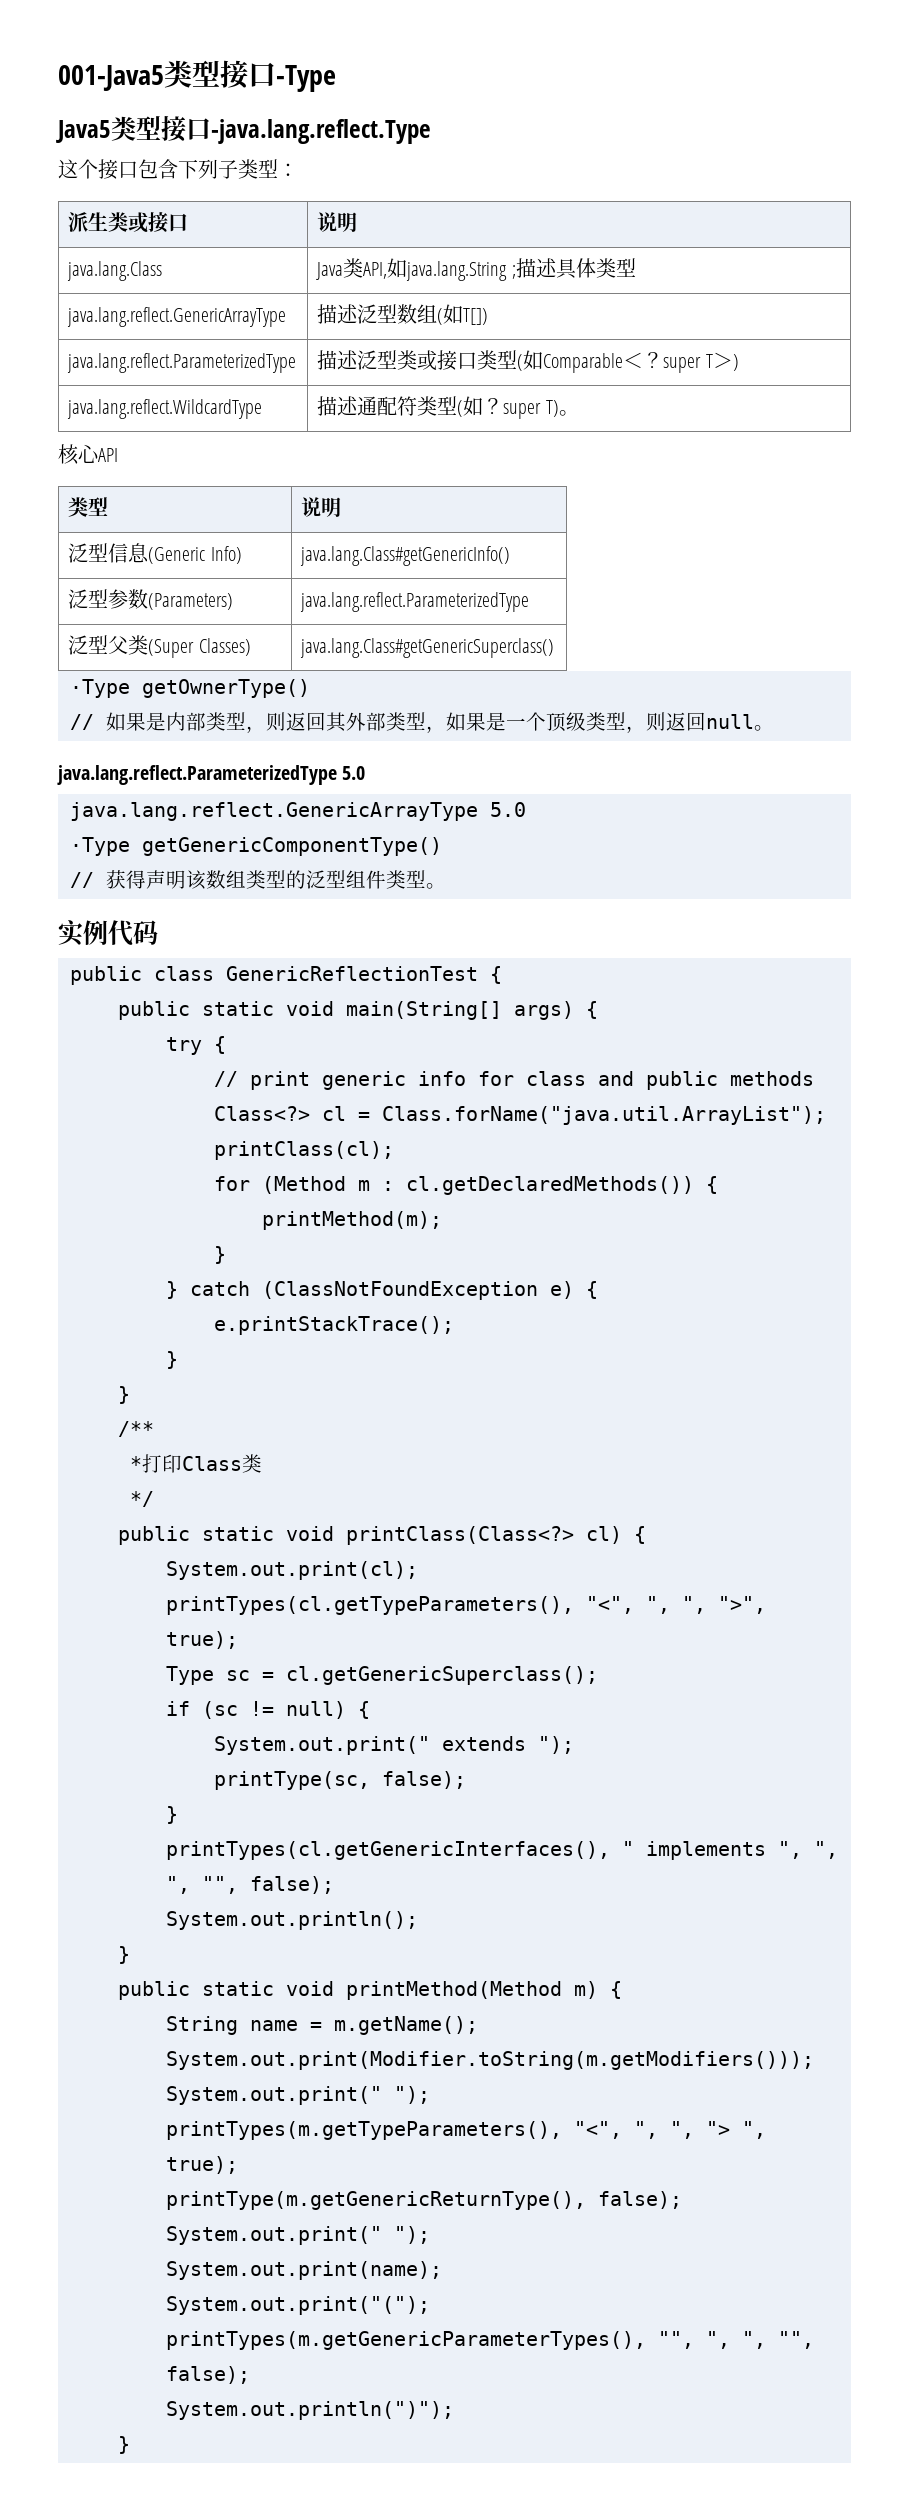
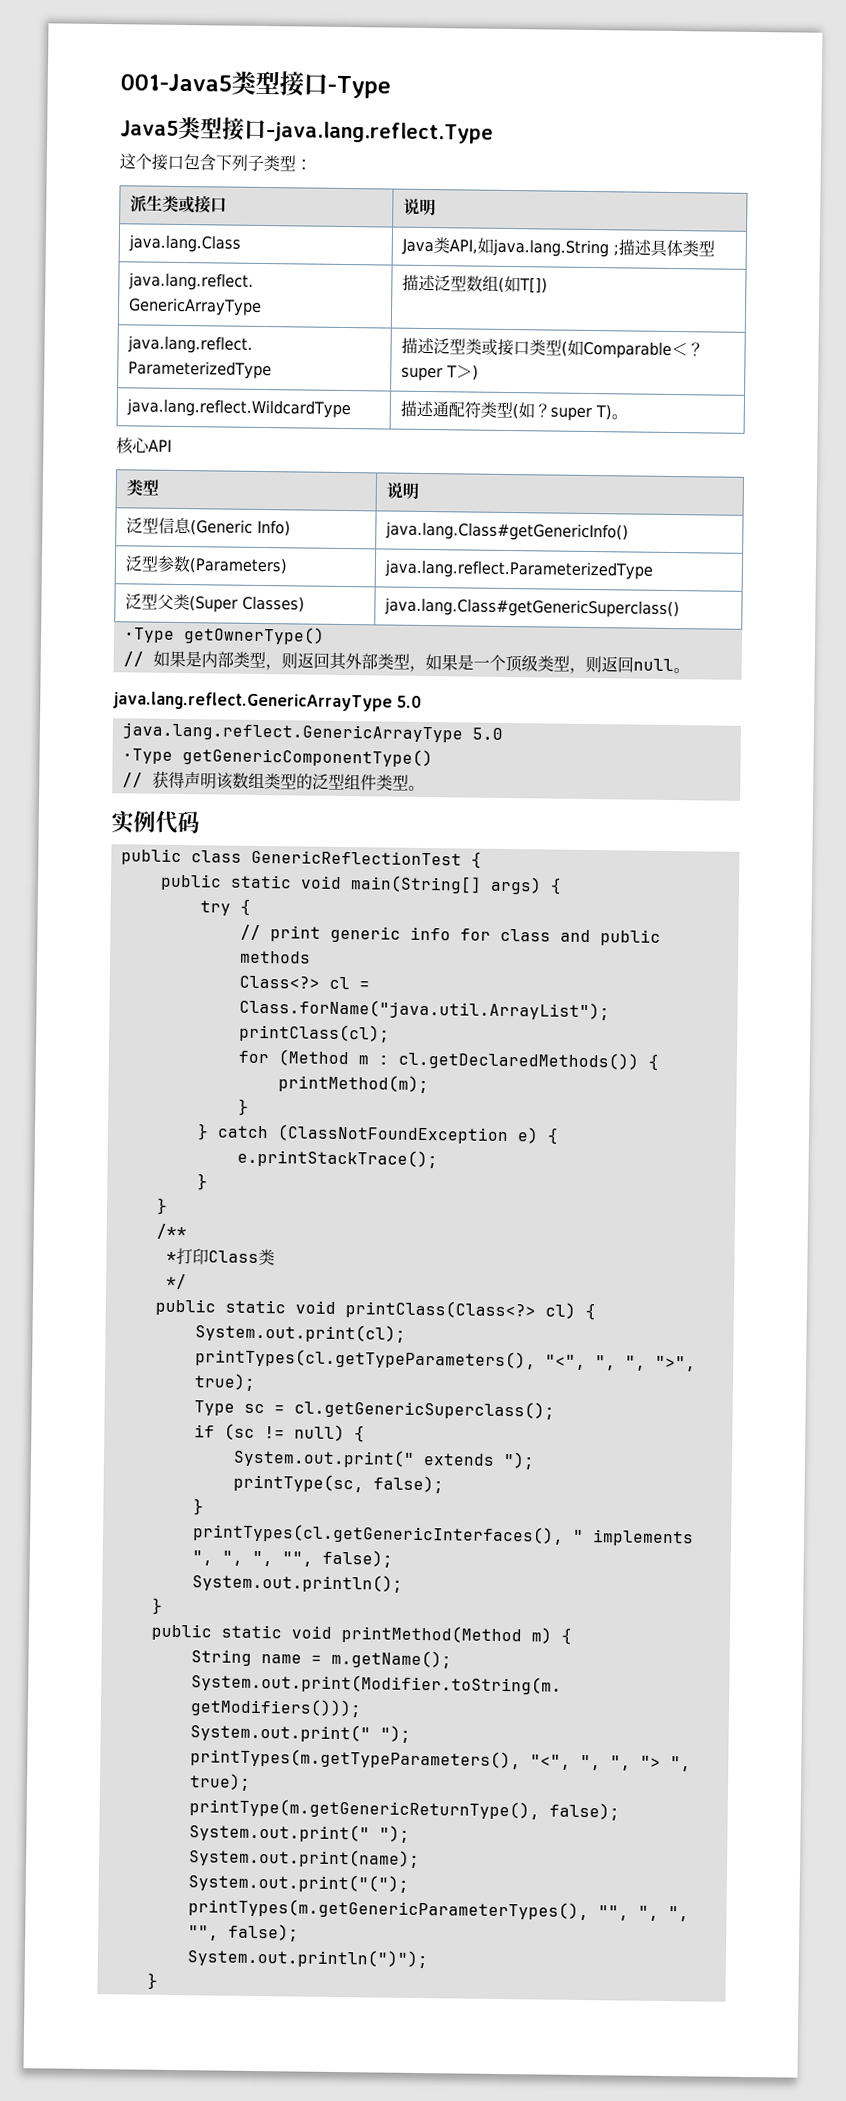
[57,765,337,785] java.lang.reflect.ParameterizedType -> [113,691,393,712] java.lang.reflect.GenericArrayType

